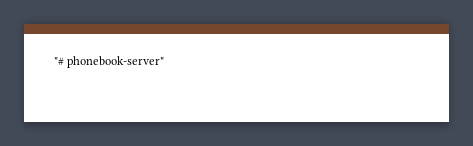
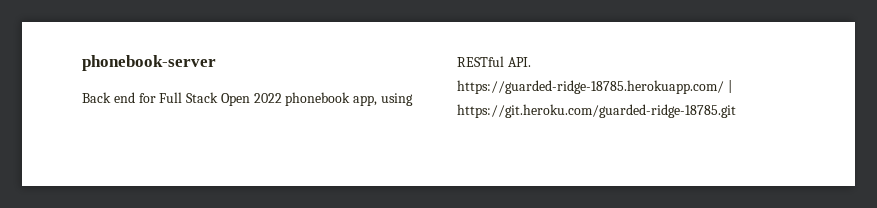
[54,56,165,68] "# phonebook-server" -> [82,55,216,71] [82,92,414,106] [457,56,531,67] [457,80,732,94] [457,104,736,118] phonebook-server // Back end for Full Stack Open 2022 phonebook app, using RESTful API. https://guarded-ridge-18785.herokuapp.com/ | https://git.heroku.com/guarded-ridge-18785.git

